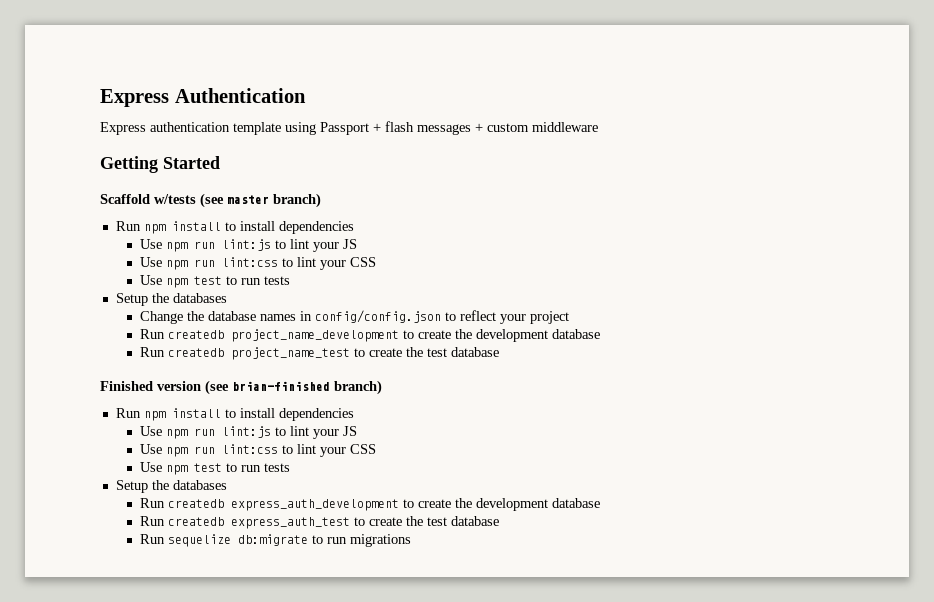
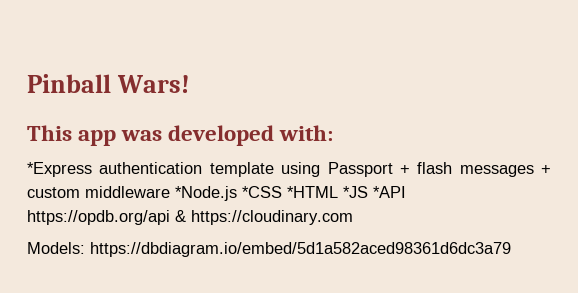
[100,88,306,107] [100,122,146,135] Express Authentication // Express -> [27,74,191,93] [27,125,334,146] [27,162,92,177] Pinball Wars! // This app was developed with: // *Express
[100,156,220,173] [100,193,321,208] [115,221,354,234] [140,239,358,252] [140,257,377,270] [140,275,291,288] [115,293,227,306] [140,310,570,324] [140,329,601,342] [140,347,500,360] [100,380,382,395] [115,408,354,421] [140,426,358,439] [140,444,377,457] [140,462,291,475] [115,480,227,493] [140,498,601,511] [140,516,500,529] [140,534,412,547] // Getting Started // Scaffold w/tests (see master branch) // Run npm install to install dependencies // Use npm run lint:js to lint your JS // Use npm run lint:css to lint your CSS // Use npm test to run tests // Setup the databases // Change the database names in config/config.json to reflect your project // Run createdb project_name_development to create the development database // Run createdb project_name_test to create the test database // Finished version (see brian-finished branch) // Run npm install to install dependencies // Use npm run lint:js to lint your JS // Use npm run lint:css to lint your CSS // Use npm test to run tests // Setup the databases // Run createdb express_auth_development to create the development database // Run createdb express_auth_test to create the test database // Run sequelize db:migrate to run migrations -> [175,186,406,201] [27,210,353,225] [27,242,511,257] *Node.js *CSS *HTML *JS *API https://opdb.org/api & https://cloudinary.com // Models: https://dbdiagram.io/embed/5d1a582aced98361d6dc3a79

